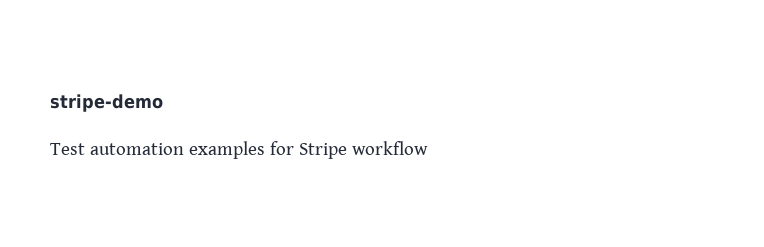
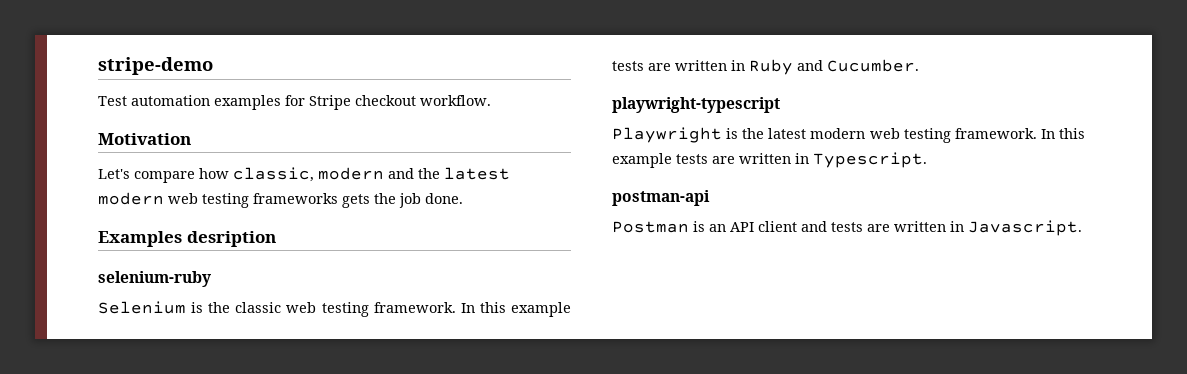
[351,141,428,155] workflow -> [355,95,491,106] [98,133,191,145] [98,167,510,183] [98,192,463,208] [98,231,276,247] [98,271,211,287] [98,301,571,317] [612,59,919,75] [612,97,780,113] [612,127,1085,143] [612,152,927,168] [612,190,710,206] [612,220,1082,236] checkout workflow. // Motivation // Let's compare how classic, modern and the latest modern web testing frameworks gets the job done. // Examples desription // selenium-ruby // Selenium is the classic web testing framework. In this example tests are written in Ruby and Cucumber. // playwright-typescript // Playwright is the latest modern web testing framework. In this example tests are written in Typescript. // postman-api // Postman is an API client and tests are written in Javascript.

